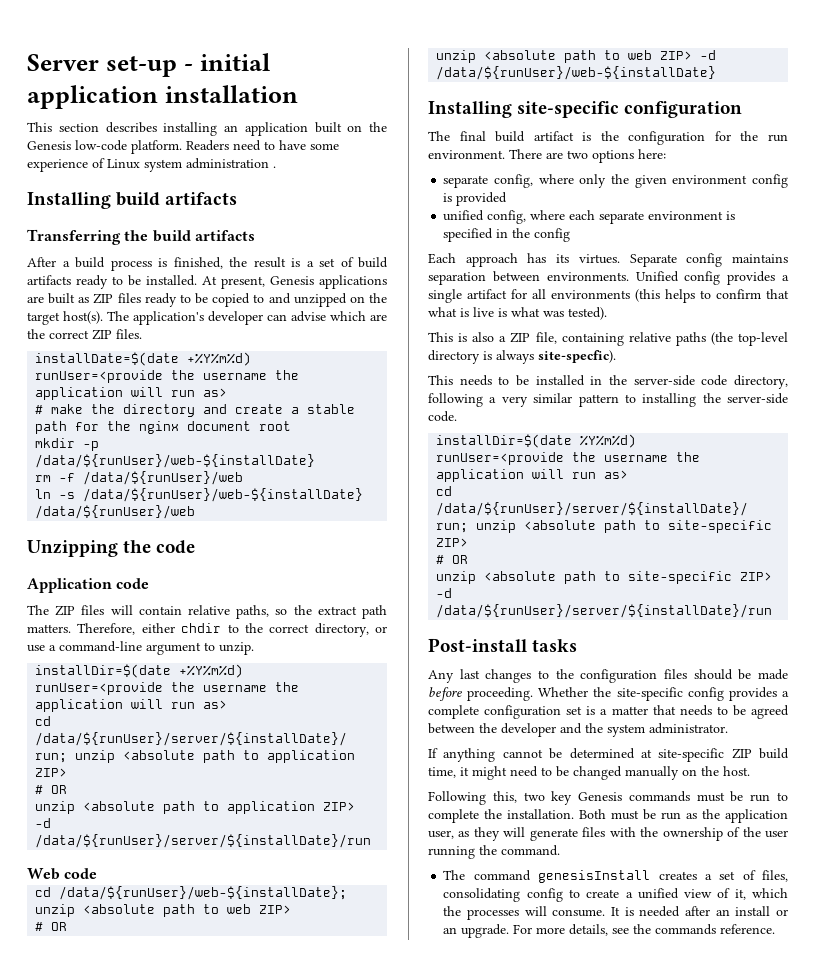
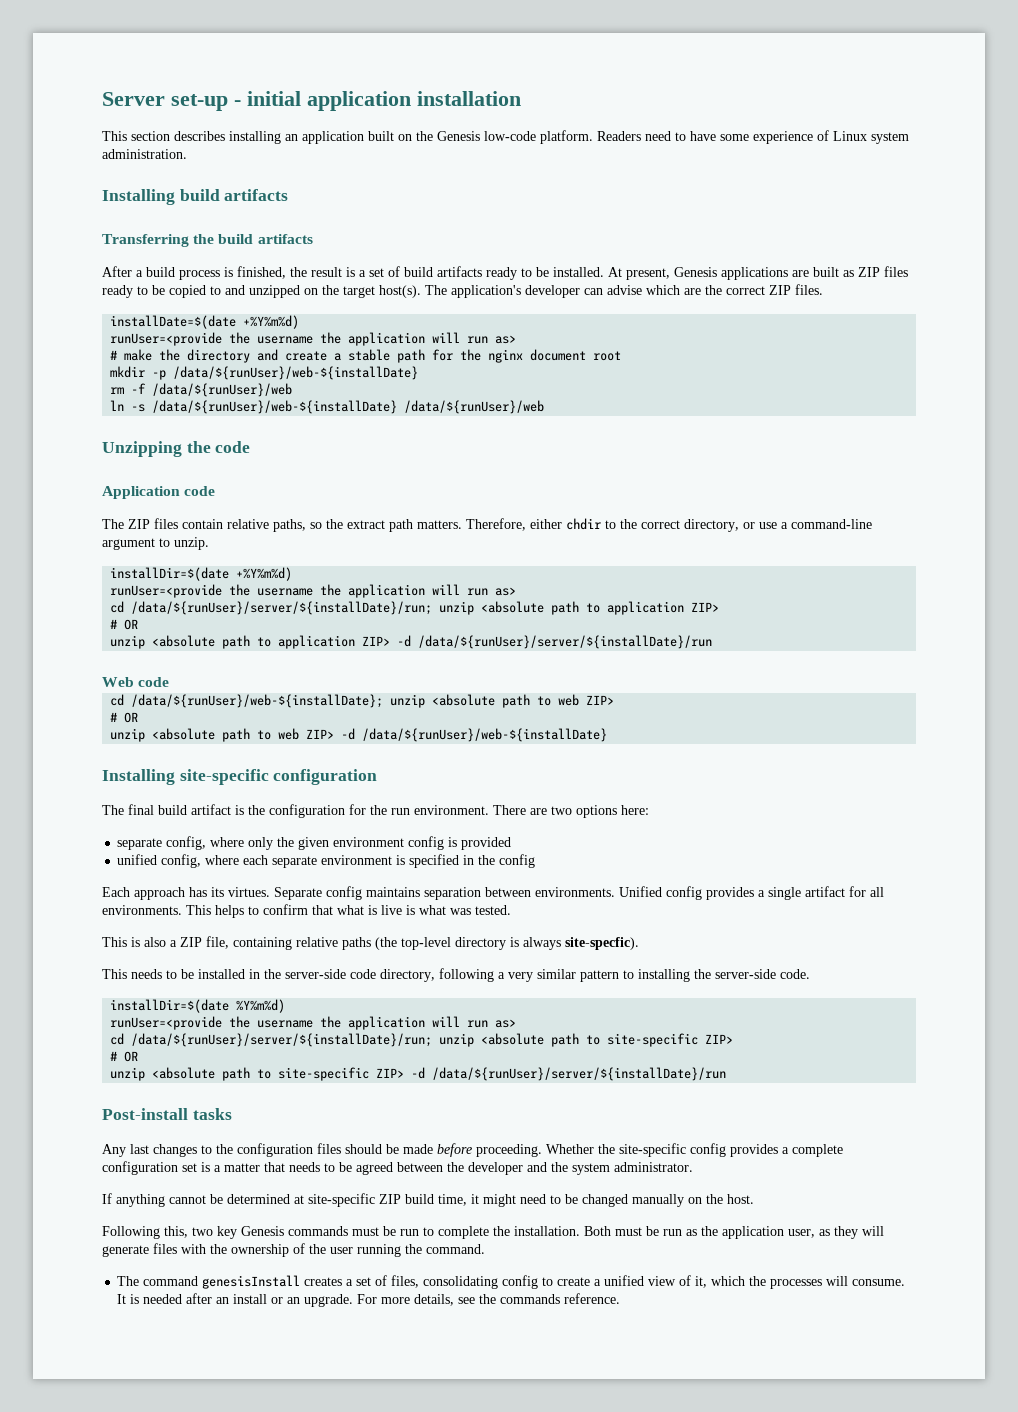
[186,158,276,169] administration . -> [102,149,187,159] administration.
[110,605,133,615] will -> (178, 523) none
[551,289,660,302] environments (this -> [102,905,211,915] environments. This
[568,307,607,320] tested). -> [475,905,511,915] tested.

